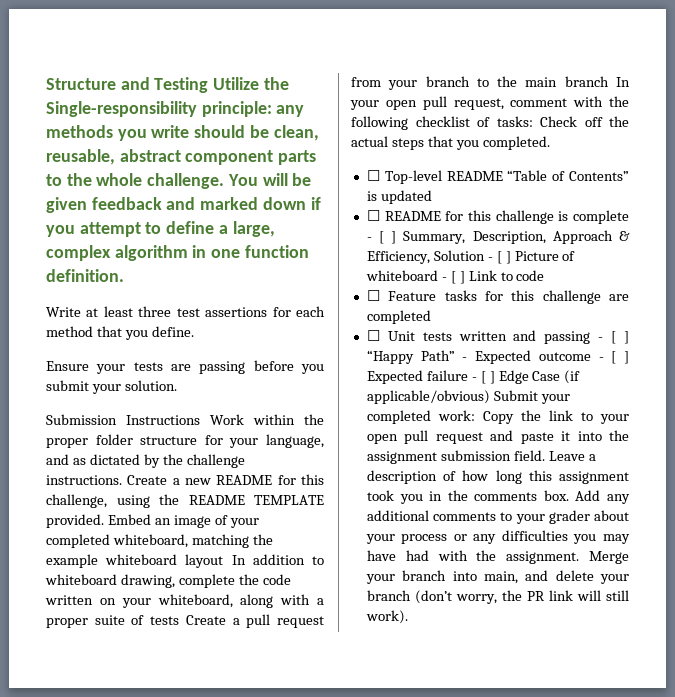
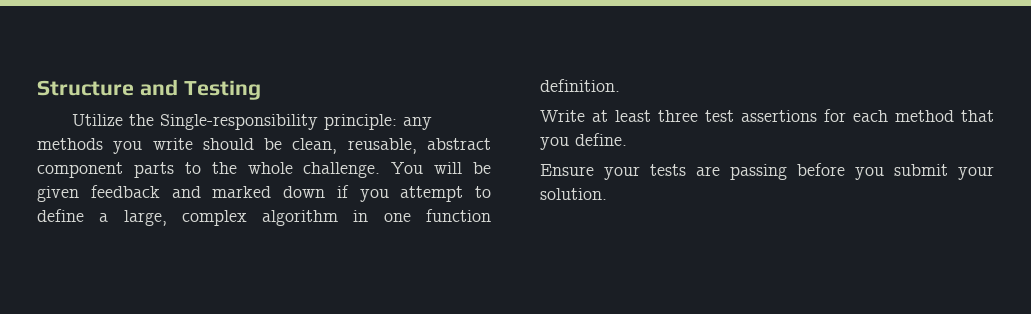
(209, 85) none -> (261, 90) //
[46,414,324,425] [46,434,324,448] [46,454,245,468] [46,474,324,485] [46,494,324,508] [46,514,259,528] [46,534,273,548] [46,554,324,568] [45,574,291,588] [45,594,324,608] [46,614,325,628] [351,76,630,90] [350,96,629,110] [351,116,629,130] [351,136,550,150] [366,170,629,184] [366,190,432,204] [366,210,629,224] [366,230,630,244] [366,250,576,264] [365,270,545,284] [366,290,629,304] [366,310,431,324] [366,330,629,344] [366,350,629,364] [366,370,581,384] [366,390,570,404] [366,410,629,424] [366,430,629,444] [366,450,596,464] [366,470,629,484] [366,490,630,504] [366,510,629,524] [365,530,630,544] [366,550,629,564] [365,570,629,584] [366,590,629,604] [365,610,408,624] // Submission Instructions Work within the proper folder structure for your language, and as dictated by the challenge instructions. Create a new README for this challenge, using the README TEMPLATE provided. Embed an image of your completed whiteboard, matching the example whiteboard layout In addition to whiteboard drawing, complete the code written on your whiteboard, along with a proper suite of tests Create a pull request from your branch to the main branch In your open pull request, comment with the following checklist of tasks: Check off the actual steps that you completed. // ☐ Top-level README “Table of Contents” is updated // ☐ README for this challenge is complete - [ ] Summary, Description, Approach & Efficiency, Solution - [ ] Picture of whiteboard - [ ] Link to code // ☐ Feature tasks for this challenge are completed // ☐ Unit tests written and passing - [ ] “Happy Path” - Expected outcome - [ ] Expected failure - [ ] Edge Case (if applicable/obvious) Submit your completed work: Copy the link to your open pull request and paste it into the assignment submission field. Leave a description of how long this assignment took you in the comments box. Add any additional comments to your grader about your process or any difficulties you may have had with the assignment. Merge your branch into main, and delete your branch (don’t worry, the PR link will still work). -> (607, 194) none

